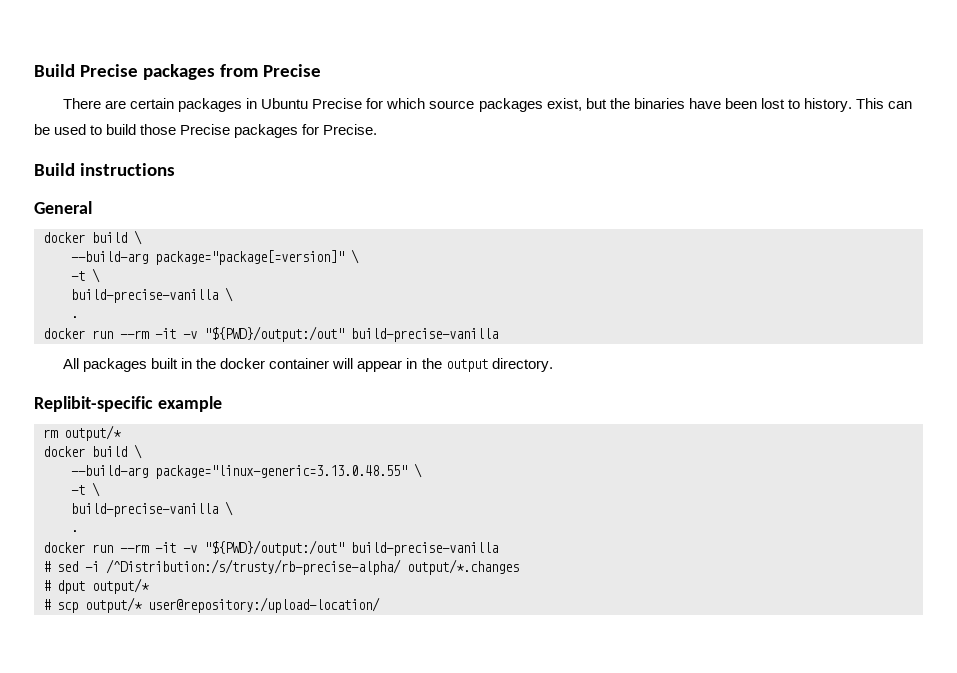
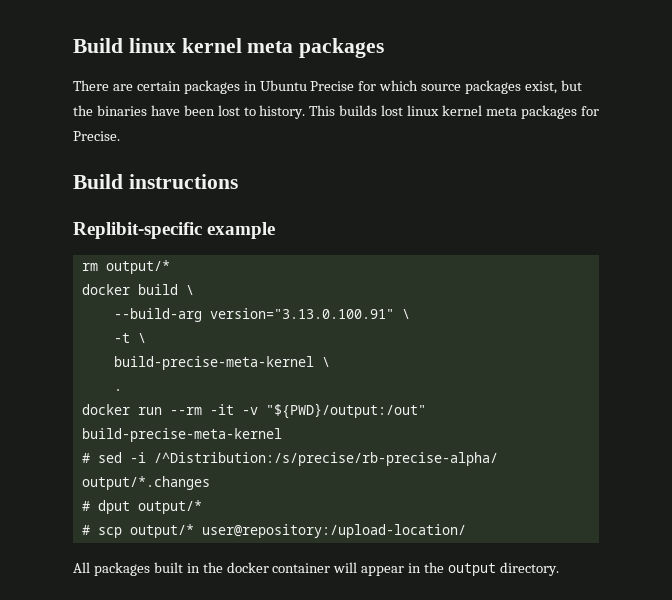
[34,64,321,80] Build Precise packages from Precise -> [73,38,385,58] Build linux kernel meta packages
[888,101,913,109] [34,124,231,135] can be used to build those Precise -> [339,105,517,116] builds lost linux kernel meta
[34,201,92,214] [43,230,142,245] [71,249,359,265] [71,268,100,283] [71,287,233,303] [71,316,78,318] [43,326,498,342] General // docker build \ // --build-arg package="package[=version]" \ // -t \ // build-precise-vanilla \ // . // docker run --rm -it -v "${PWD}/output:/out" build-precise-vanilla -> [73,222,276,239] [81,260,170,274] [81,284,194,295] [113,308,410,322] [113,333,146,343] [113,356,330,370] [113,389,122,391] [81,403,426,419] [81,428,282,442] [81,452,498,466] [81,476,210,490] [81,500,202,514] [81,524,466,538] Replibit-specific example // rm output/* // docker build \ // --build-arg version="3.13.0.100.91" \ // -t \ // build-precise-meta-kernel \ // . // docker run --rm -it -v "${PWD}/output:/out" build-precise-meta-kernel // # sed -i /^Distribution:/s/precise/rb-precise-alpha/ output/*.changes // # dput output/* // # scp output/* user@repository:/upload-location/
[34,396,222,412] [43,425,121,441] [43,444,142,459] [71,463,422,479] [71,482,100,497] [71,501,233,517] [71,530,78,532] [43,540,498,556] [43,559,519,575] [43,578,149,594] [43,597,380,613] // Replibit-specific example // rm output/* // docker build \ // --build-arg package="linux-generic=3.13.0.48.55" \ // -t \ // build-precise-vanilla \ // . // docker run --rm -it -v "${PWD}/output:/out" build-precise-vanilla // # sed -i /^Distribution:/s/trusty/rb-precise-alpha/ output/*.changes // # dput output/* // # scp output/* user@repository:/upload-location/ -> (559, 569) none

